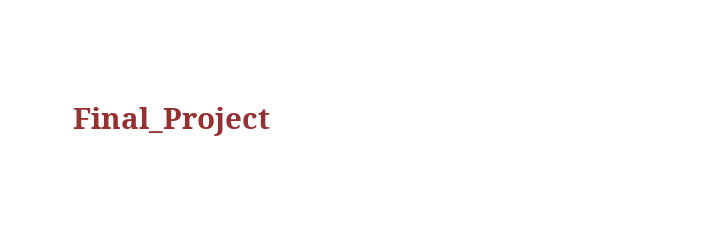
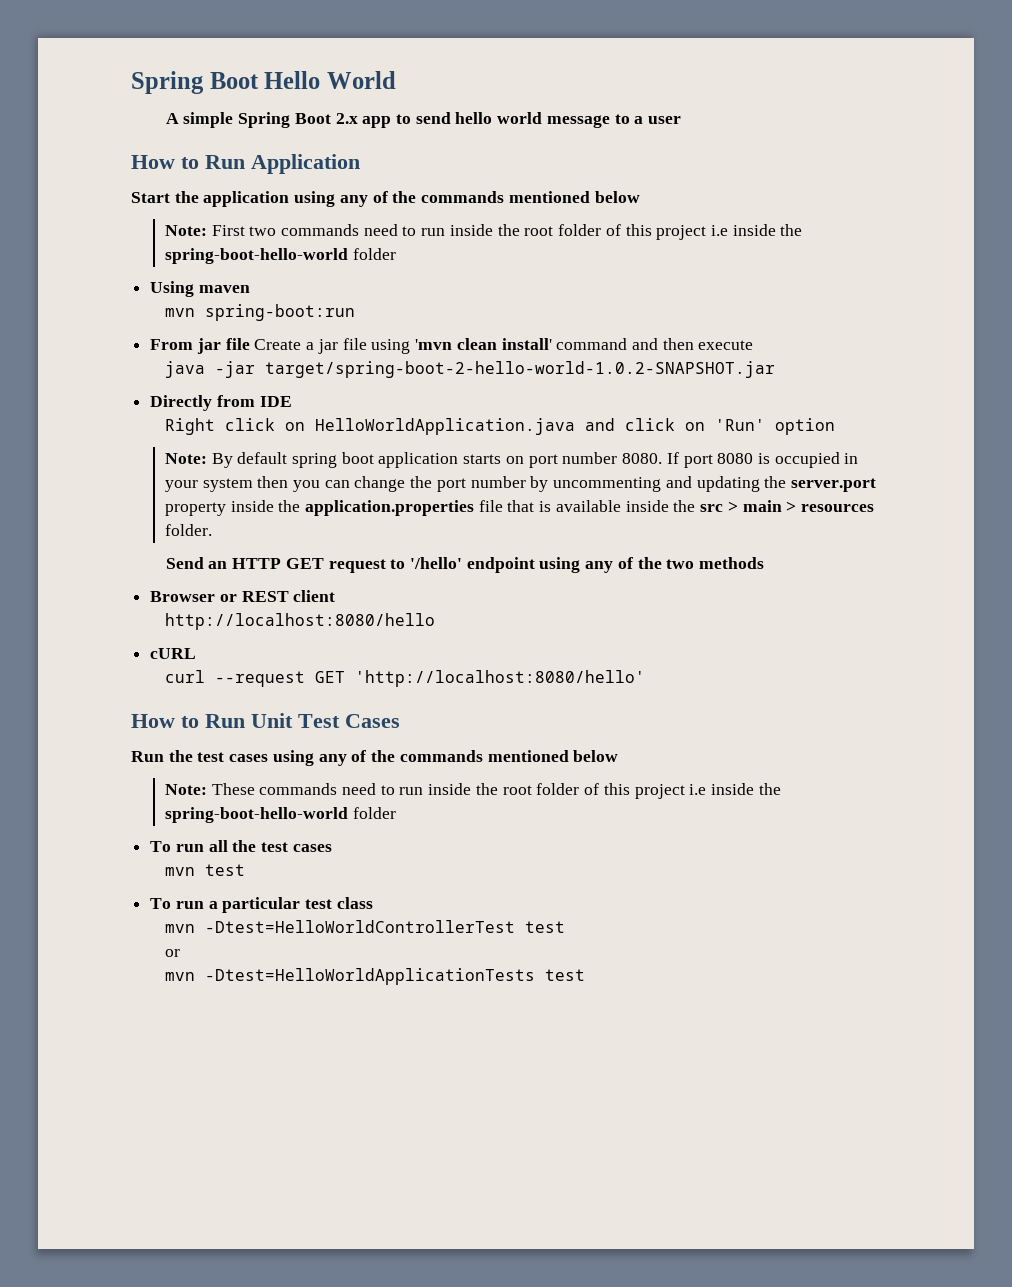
[73,107,270,136] Final_Project -> [131,71,396,94] [165,112,682,128] [131,154,360,174] [131,191,640,207] [164,224,803,240] [164,248,396,264] [150,281,250,297] [164,304,355,321] [150,338,754,354] [164,361,775,378] [150,395,292,411] [164,418,835,435] [164,452,859,468] [164,476,877,492] [164,500,875,516] [164,524,212,536] [165,557,765,573] [150,590,336,602] [164,613,435,630] [150,648,197,659] [164,670,645,687] [131,713,400,728] [131,750,619,766] [164,783,781,799] [164,807,396,823] [150,840,332,852] [164,864,245,876] [150,897,373,913] [164,920,565,933] [164,949,180,957] [164,968,585,985] Spring Boot Hello World // A simple Spring Boot 2.x app to send hello world message to a user // How to Run Application // Start the application using any of the commands mentioned below // Note: First two commands need to run inside the root folder of this project i.e inside the spring-boot-hello-world folder // Using maven // mvn spring-boot:run // From jar file Create a jar file using 'mvn clean install' command and then execute // java -jar target/spring-boot-2-hello-world-1.0.2-SNAPSHOT.jar // Directly from IDE // Right click on HelloWorldApplication.java and click on 'Run' option // Note: By default spring boot application starts on port number 8080. If port 8080 is occupied in your system then you can change the port number by uncommenting and updating the server.port property inside the application.properties file that is available inside the src > main > resources folder. // Send an HTTP GET request to '/hello' endpoint using any of the two methods // Browser or REST client // http://localhost:8080/hello // cURL // curl --request GET 'http://localhost:8080/hello' // How to Run Unit Test Cases // Run the test cases using any of the commands mentioned below // Note: These commands need to run inside the root folder of this project i.e inside the spring-boot-hello-world folder // To run all the test cases // mvn test // To run a particular test class // mvn -Dtest=HelloWorldControllerTest test // or // mvn -Dtest=HelloWorldApplicationTests test

